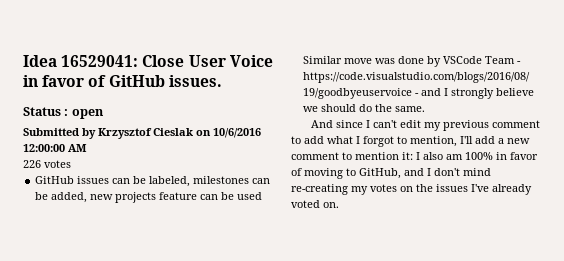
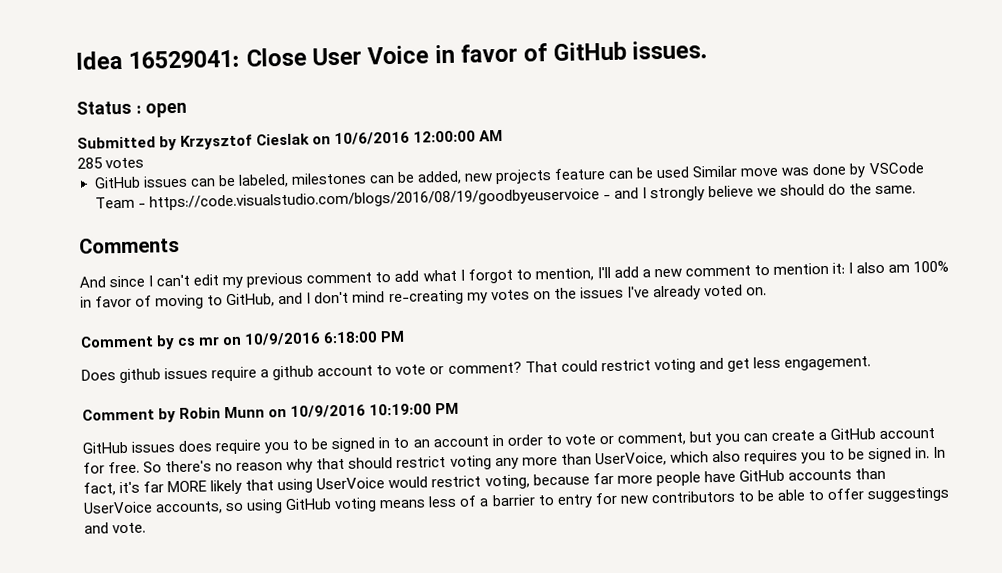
[23,160,41,168] 226 -> [77,157,103,169] 285
(426, 109) none -> [79,236,180,254] // Comments
(339, 205) none -> [80,330,406,350] [81,356,871,384] [82,402,460,423] [82,427,936,455] [83,446,947,474] [83,467,886,496] [83,486,951,515] [84,522,147,534] // Comment by cs mr on 10/9/2016 6:18:00 PM // Does github issues require a github account to vote or comment? That could restrict voting and get less engagement. // Comment by Robin Munn on 10/9/2016 10:19:00 PM // GitHub issues does require you to be signed in to an account in order to vote or comment, but you can create a GitHub account for free. So there's no reason why that should restrict voting any more than UserVoice, which also requires you to be signed in. In fact, it's far MORE likely that using UserVoice would restrict voting, because far more people have GitHub accounts than UserVoice accounts, so using GitHub voting means less of a barrier to entry for new contributors to be able to offer suggestings and vote.

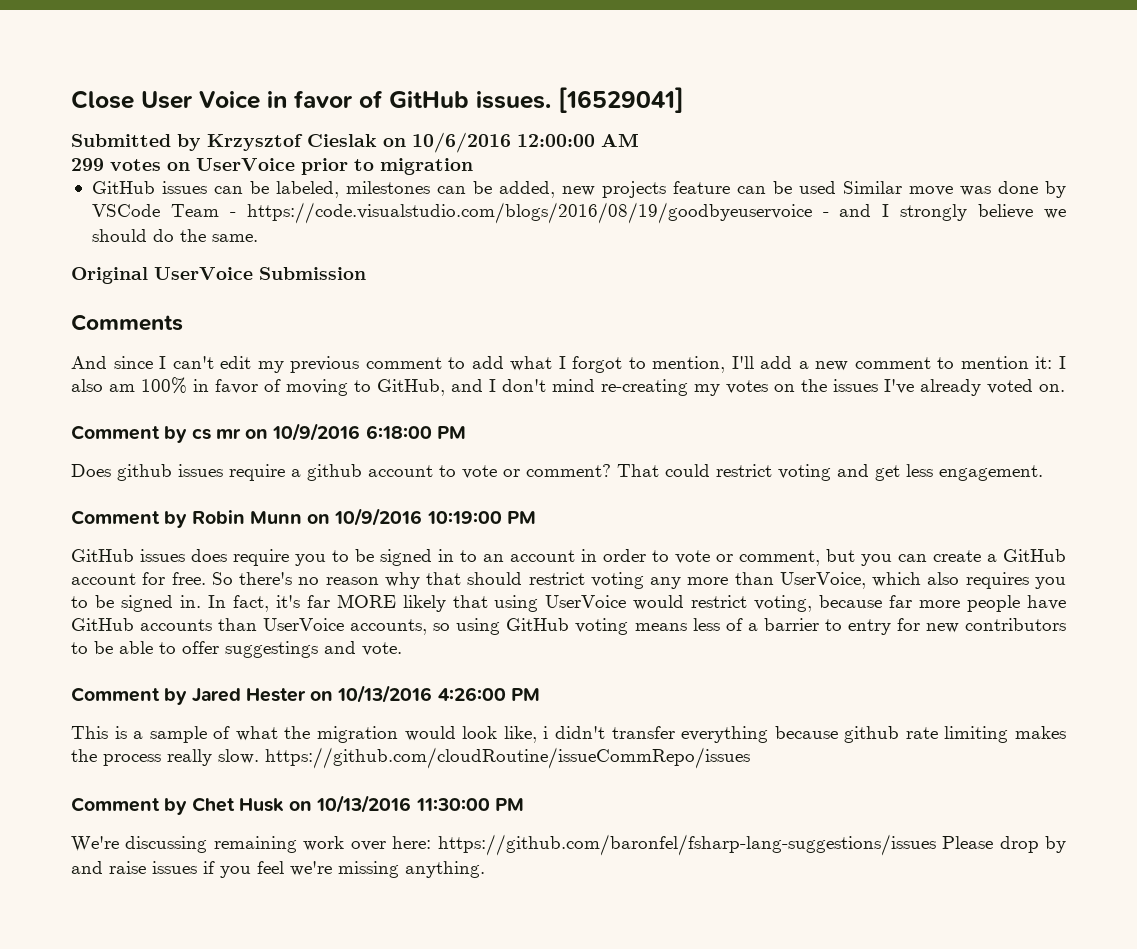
[75,49,241,70] Idea 16529041: -> (71, 99) none
[76,100,188,118] // Status : open -> [558,87,684,113] [16529041]
[77,157,145,169] 285 votes -> [71,158,473,175] 299 votes on UserVoice prior to migration
(917, 190) none -> [71,267,366,284] // Original UserVoice Submission
(147, 528) none -> [71,685,540,705] [71,726,1066,743] [71,747,750,769] [71,795,524,815] [71,834,1066,856] [71,861,485,878] // Comment by Jared Hester on 10/13/2016 4:26:00 PM // This is a sample of what the migration would look like, i didn't transfer everything because github rate limiting makes the process really slow. https://github.com/cloudRoutine/issueCommRepo/issues // Comment by Chet Husk on 10/13/2016 11:30:00 PM // We're discussing remaining work over here: https://github.com/baronfel/fsharp-lang-suggestions/issues Please drop by and raise issues if you feel we're missing anything.

